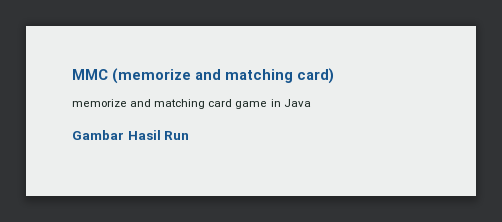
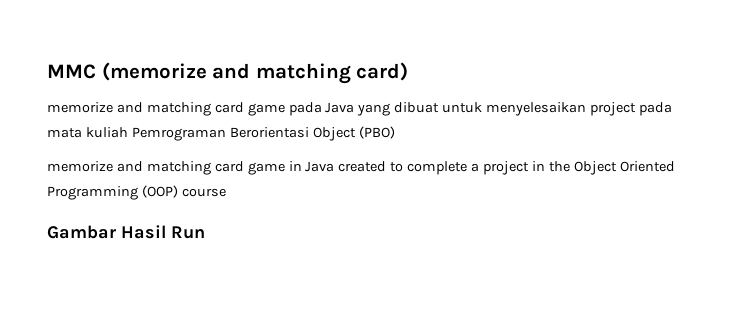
(334, 76) none -> [47,102,672,116] [47,126,395,141] // memorize and matching card game pada Java yang dibuat untuk menyelesaikan project pada mata kuliah Pemrograman Berorientasi Object (PBO)
(311, 103) none -> [338,161,675,175] [47,185,226,200] created to complete a project in the Object Oriented Programming (OOP) course

